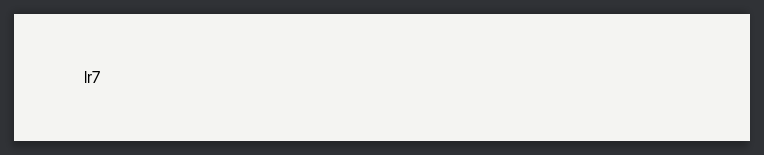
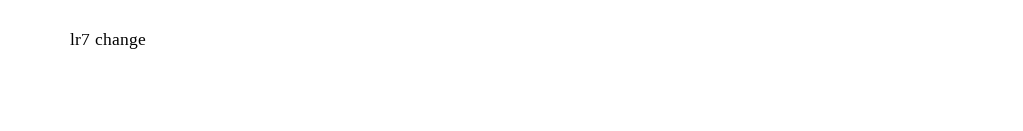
(100, 77) none -> [94,33,146,49] change

